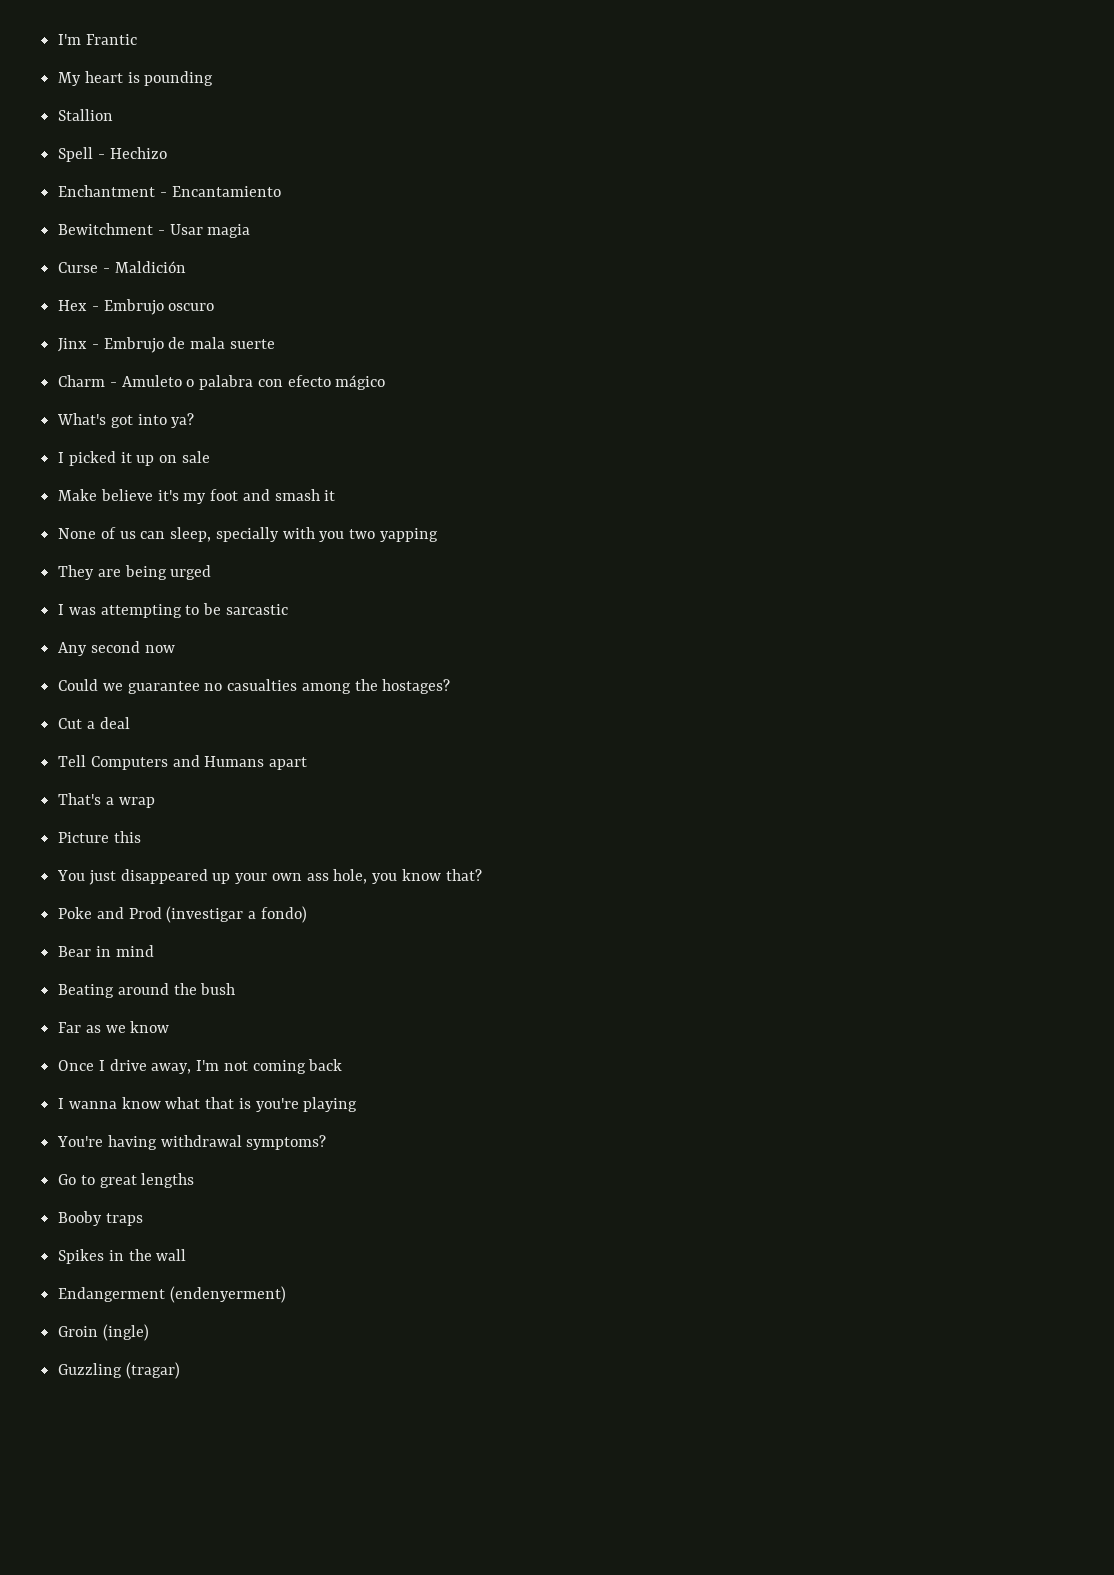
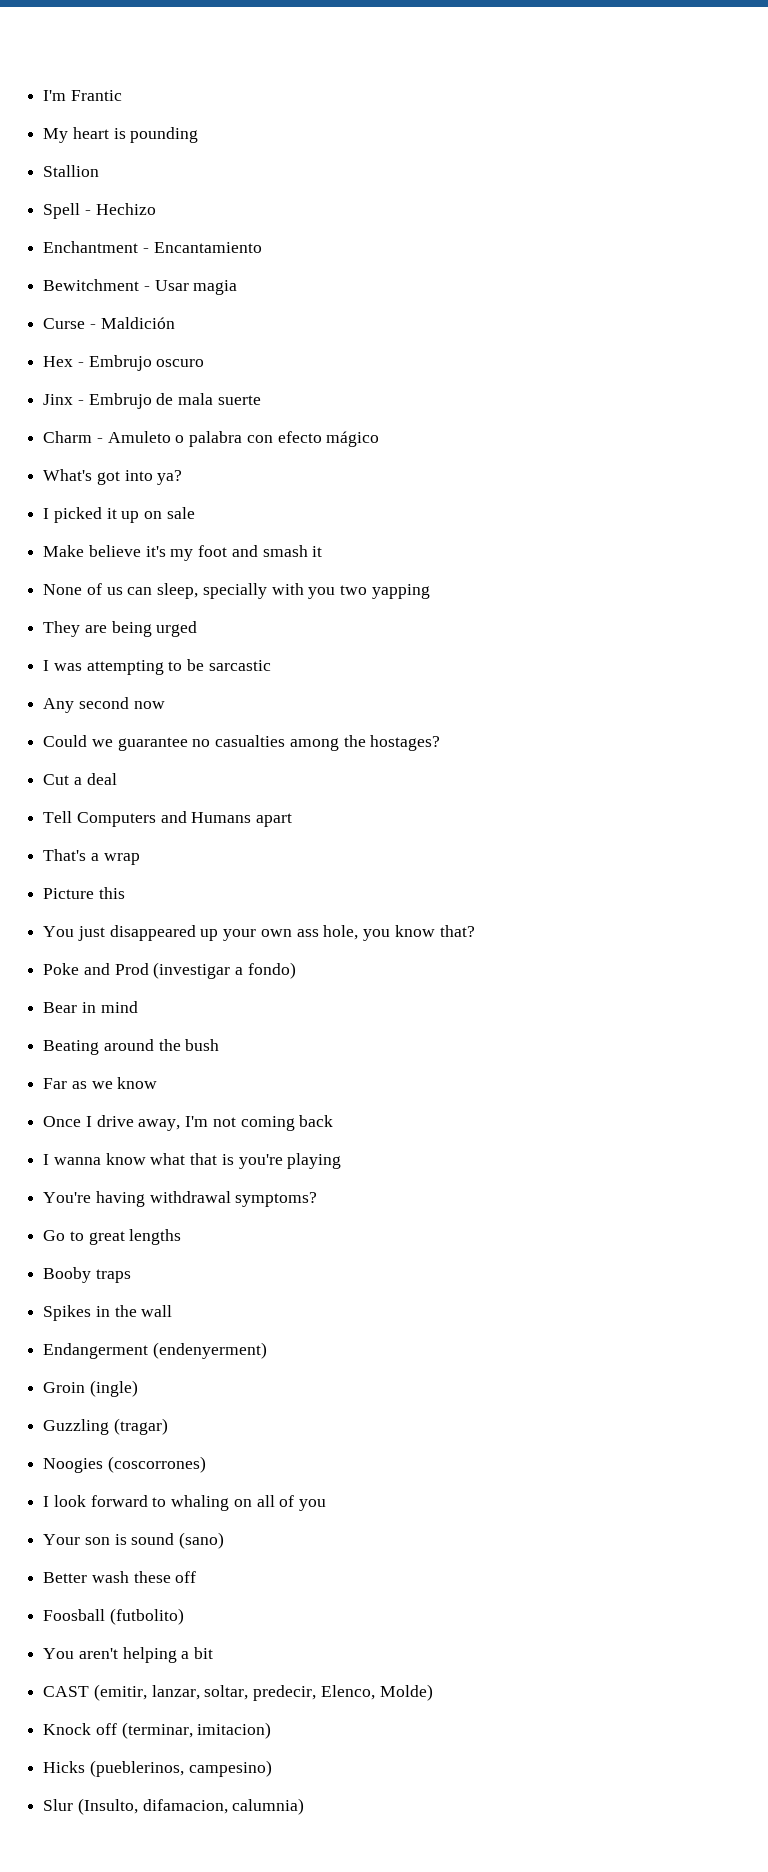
(180, 1370) none -> [43,1456,206,1473] [43,1495,327,1511] [43,1532,225,1549] [43,1571,197,1583] [43,1608,184,1625] [43,1647,214,1663] [43,1684,433,1701] [43,1722,272,1739] [43,1760,272,1777] [43,1798,305,1815] // Noogies (coscorrones) // I look forward to whaling on all of you // Your son is sound (sano) // Better wash these off // Foosball (futbolito) // You aren't helping a bit // CAST (emitir, lanzar, soltar, predecir, Elenco, Molde) // Knock off (terminar, imitacion) // Hicks (pueblerinos, campesino) // Slur (Insulto, difamacion, calumnia)

